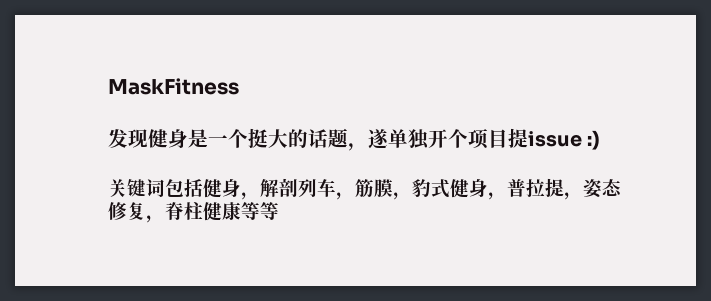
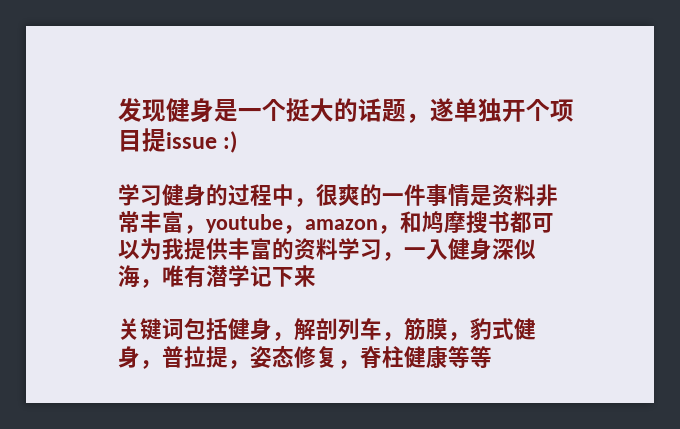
[108,78,239,95] MaskFitness // -> (118, 110) none
(601, 140) none -> [118,184,558,207] [118,211,554,234] [118,238,536,261] [118,265,316,288] // 学习健身的过程中，很爽的一件事情是资料非常丰富，youtube，amazon，和鸠摩搜书都可以为我提供丰富的资料学习，一入健身深似海，唯有潜学记下来

